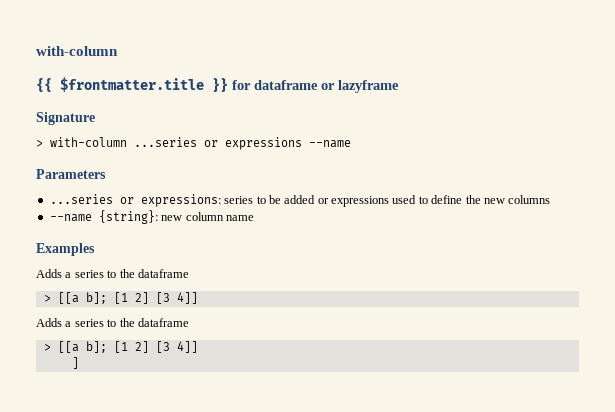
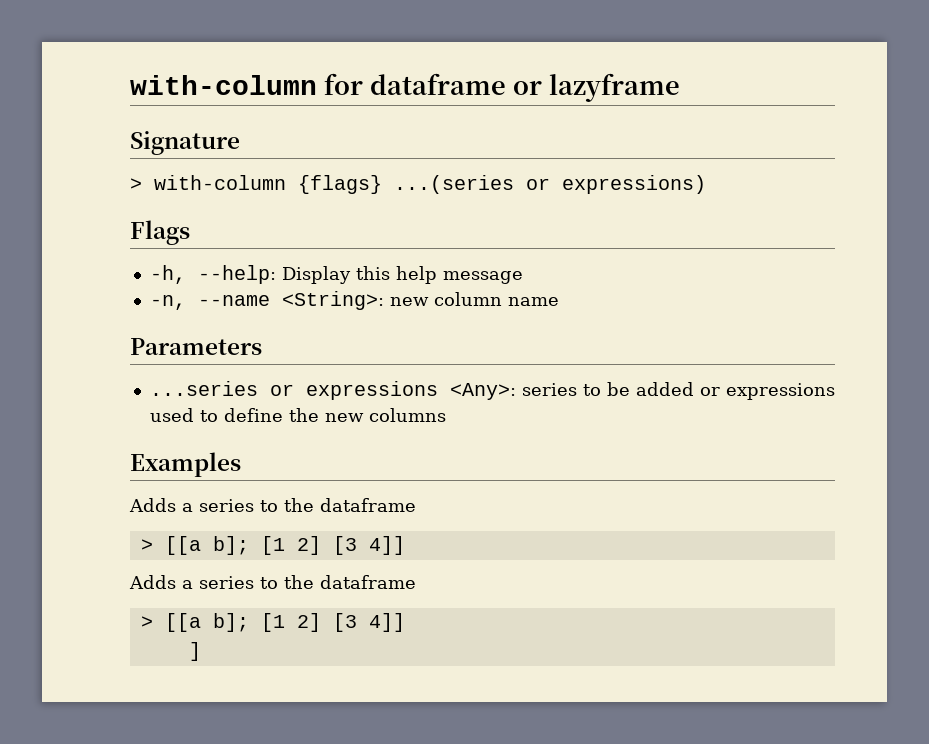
[36,46,118,56] [36,77,228,92] with-column // {{ $frontmatter.title }} -> [130,75,317,95] with-column
[134,137,351,150] ...series or expressions --name -> [298,175,706,194] [130,220,190,245] [149,265,523,284] [149,291,559,310] {flags} ...(series or expressions) // Flags // -h, --help: Display this help message // -n, --name <String>: new column name
[140,194,221,207] expressions: -> [305,381,516,400] expressions <Any>:
[49,210,254,224] // --name {string}: new column name -> (446, 415) none

